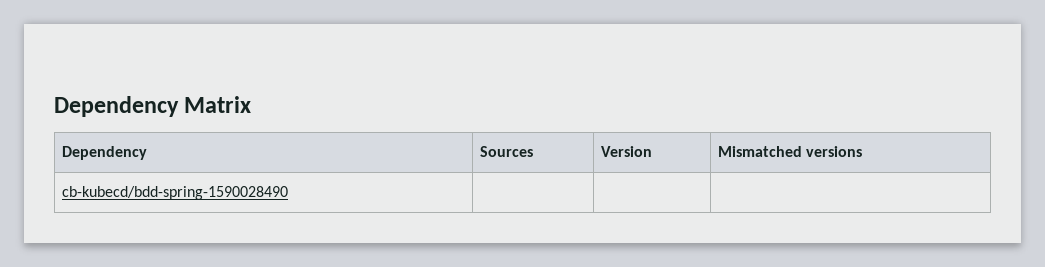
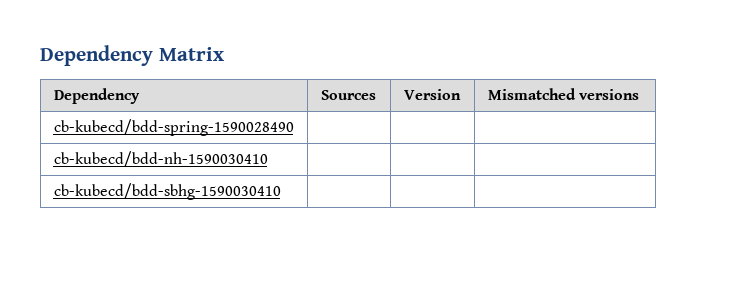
(288, 193) none -> [53,151,268,167] [53,183,281,200] // cb-kubecd/bdd-nh-1590030410 | | | // cb-kubecd/bdd-sbhg-1590030410 | | |

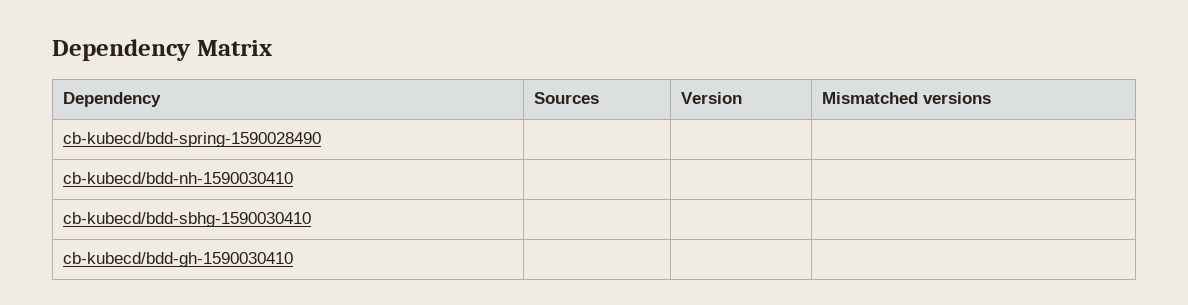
(281, 191) none -> [62,252,293,267] // cb-kubecd/bdd-gh-1590030410 | | |

